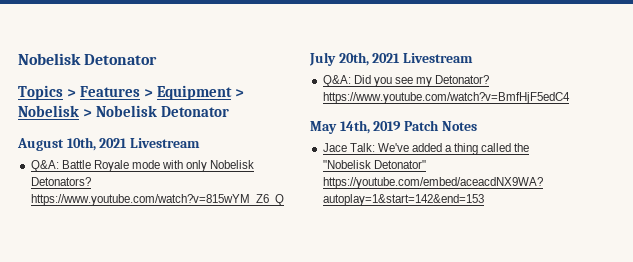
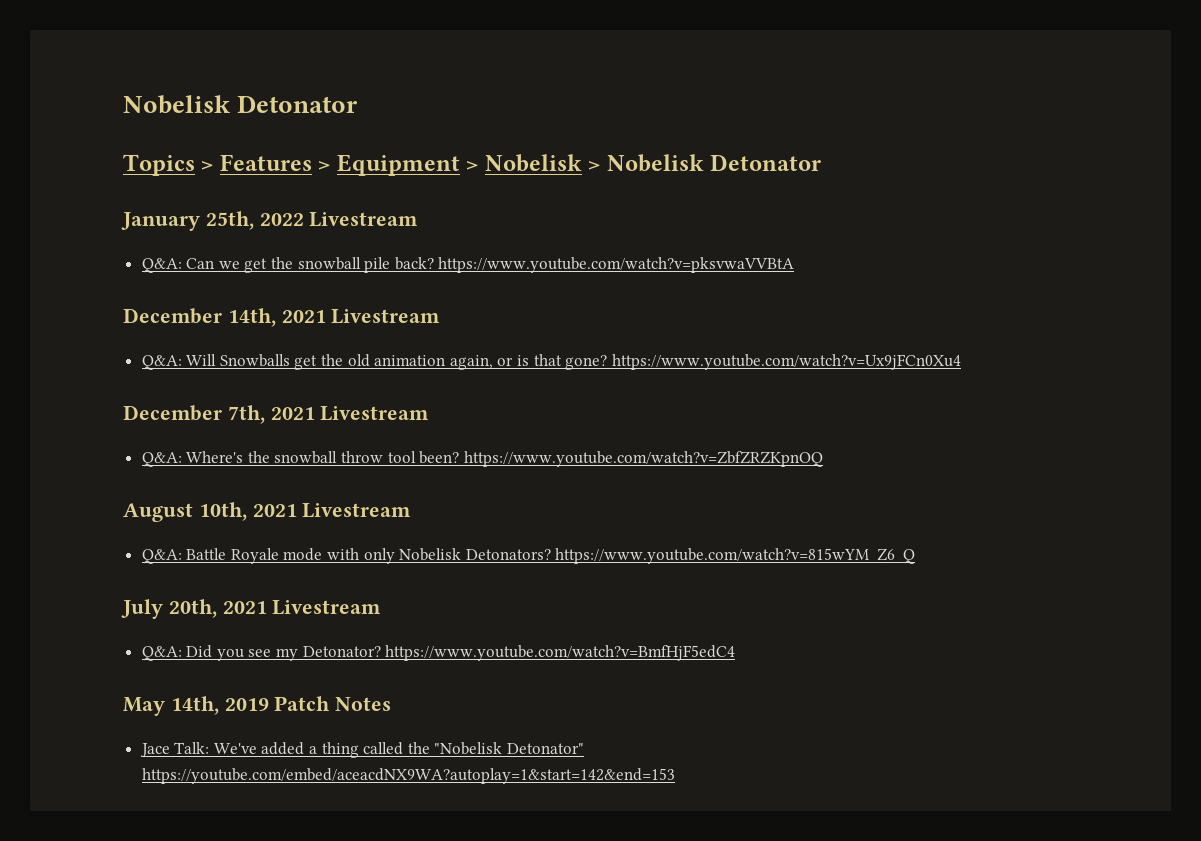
(229, 111) none -> [121,211,419,231] [141,257,795,273] [123,308,441,327] [141,354,961,370] [123,405,430,424] [141,451,823,467] // January 25th, 2022 Livestream // Q&A: Can we get the snowball pile back? https://www.youtube.com/watch?v=pksvwaVVBtA // December 14th, 2021 Livestream // Q&A: Will Snowballs get the old animation again, or is that gone? https://www.youtube.com/watch?v=Ux9jFCn0Xu4 // December 7th, 2021 Livestream // Q&A: Where's the snowball throw tool been? https://www.youtube.com/watch?v=ZbfZRZKpnOQ

